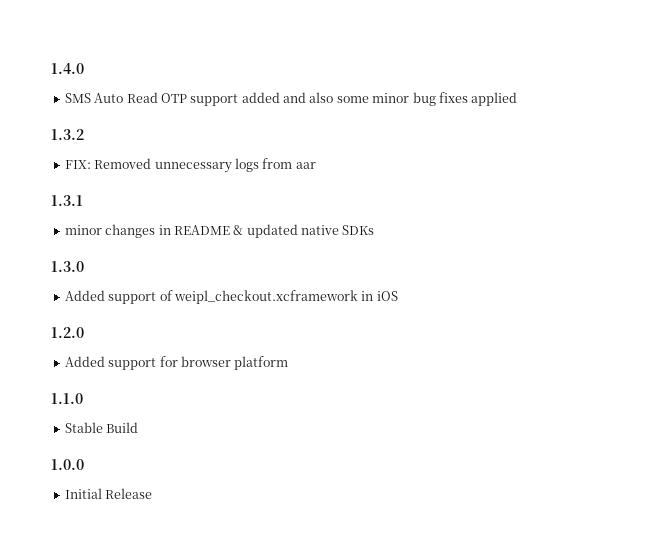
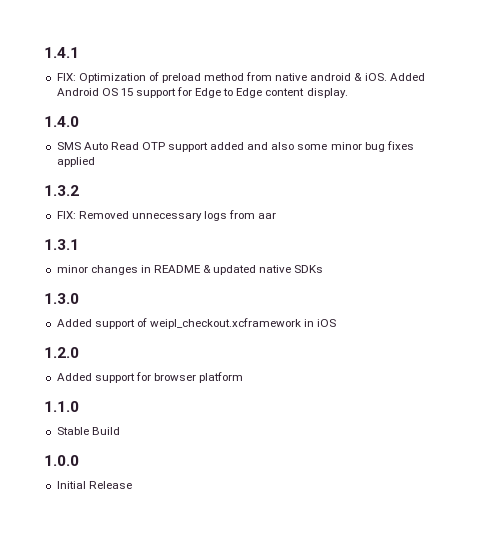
(51, 68) none -> [44,47,79,58] [56,72,425,83] [56,87,348,98] 1.4.1 // FIX: Optimization of preload method from native android & iOS. Added Android OS 15 support for Edge to Edge content display. //

